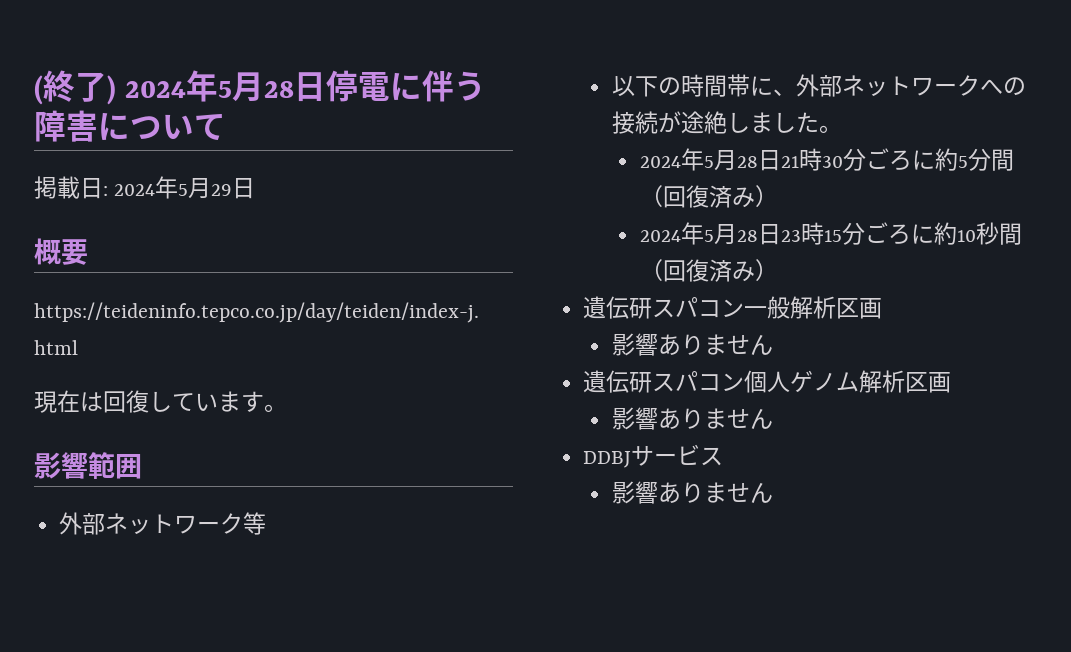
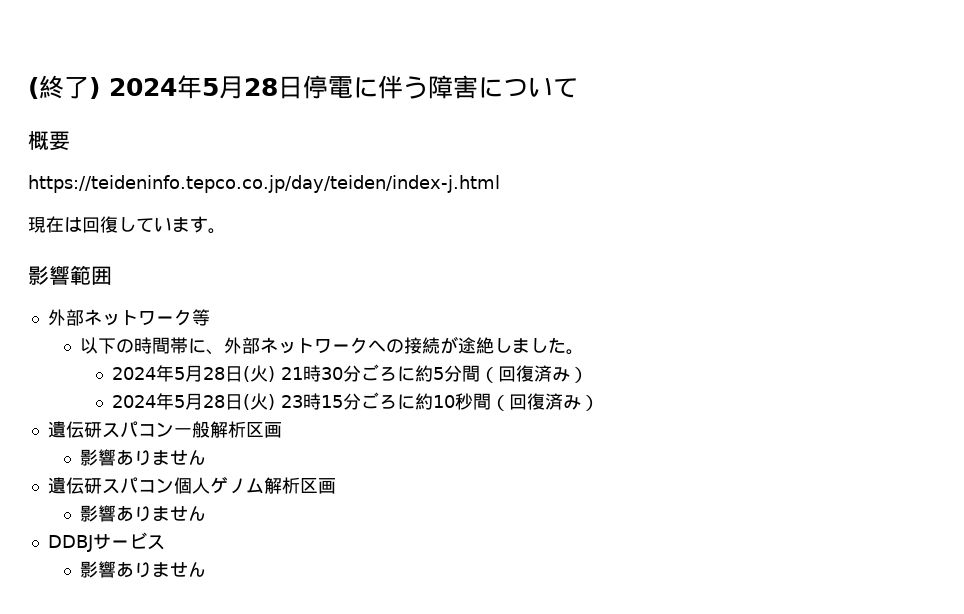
[34,176,256,199] // 掲載日: 2024年5月29日 -> (578, 88) none
(782, 160) none -> [242,365,275,382] (火)
(782, 234) none -> [242,393,275,410] (火)

